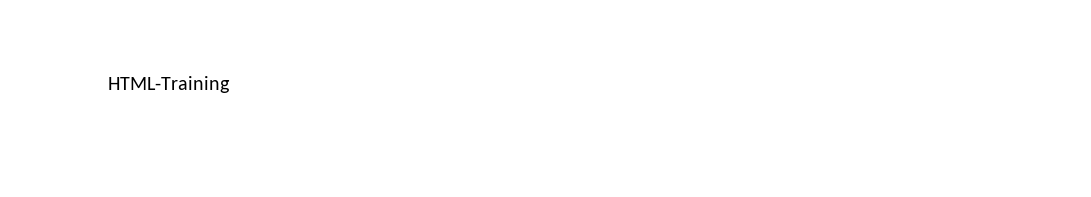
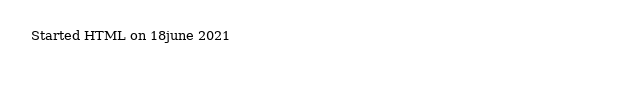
[108,76,230,93] HTML-Training -> [31,30,230,43] Started HTML on 18june 2021

